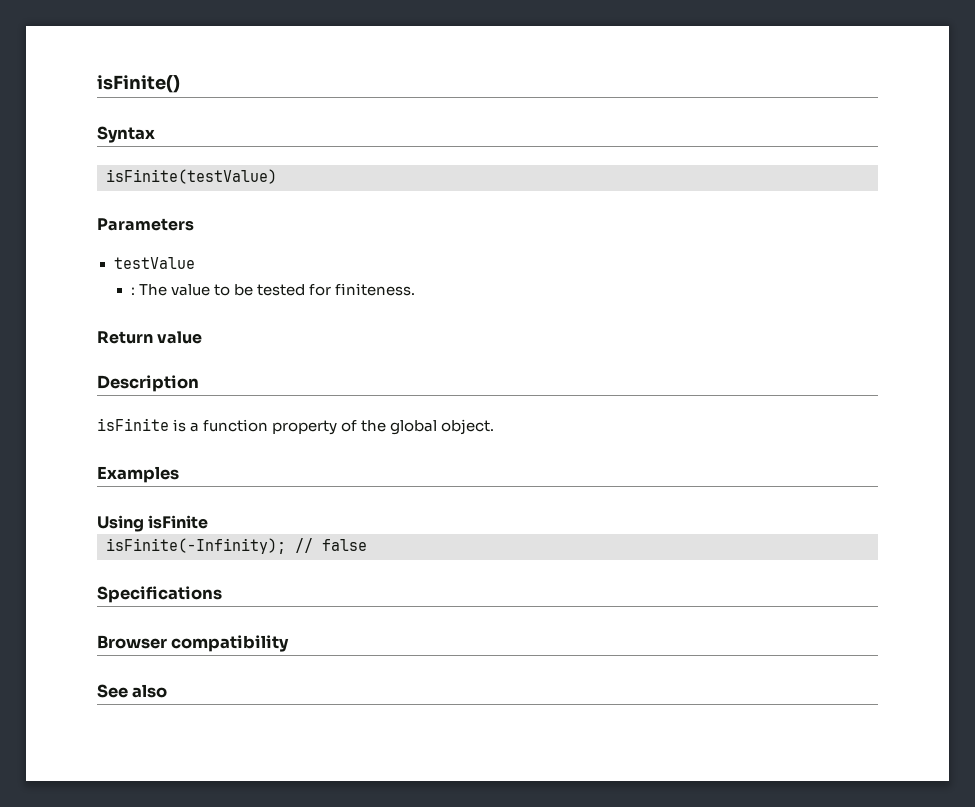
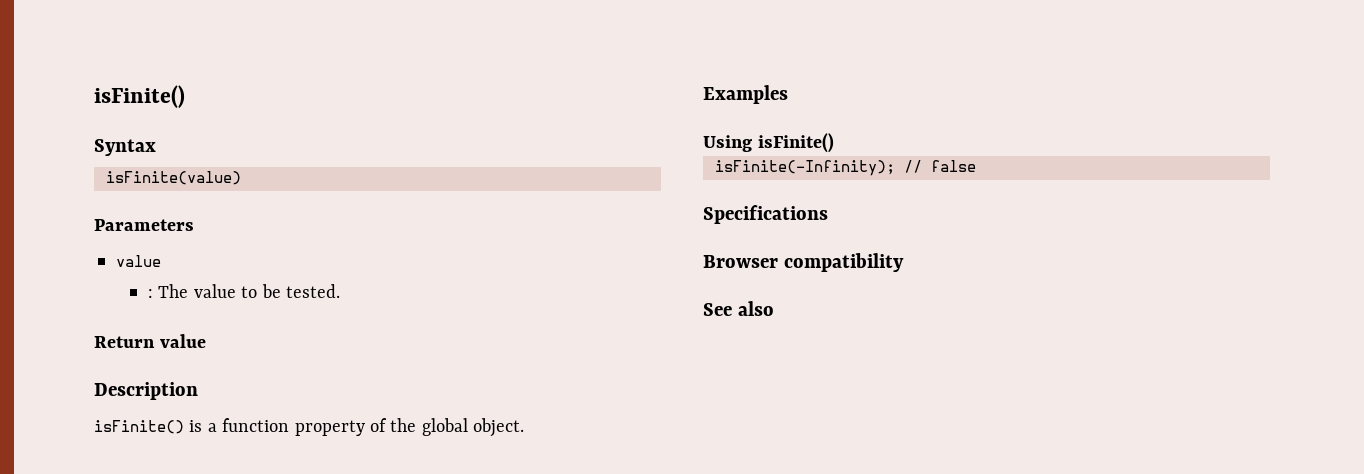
[106,169,277,184] isFinite(testValue) -> [106,171,241,185] isFinite(value)
[113,257,195,269] testValue -> [116,255,161,267] value
[257,283,416,296] tested for finiteness. -> [285,284,340,298] tested.
[97,418,169,431] isFinite -> [94,420,184,434] isFinite()
[148,515,209,529] isFinite -> [757,133,834,153] isFinite()

